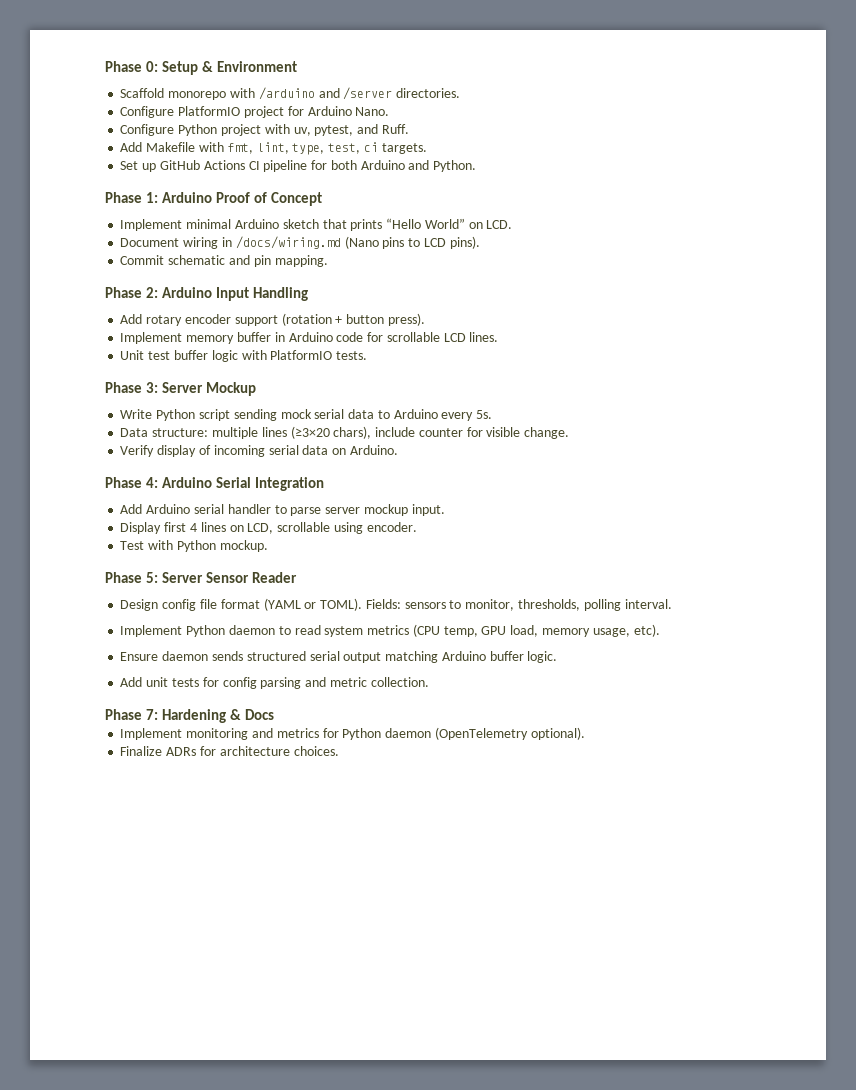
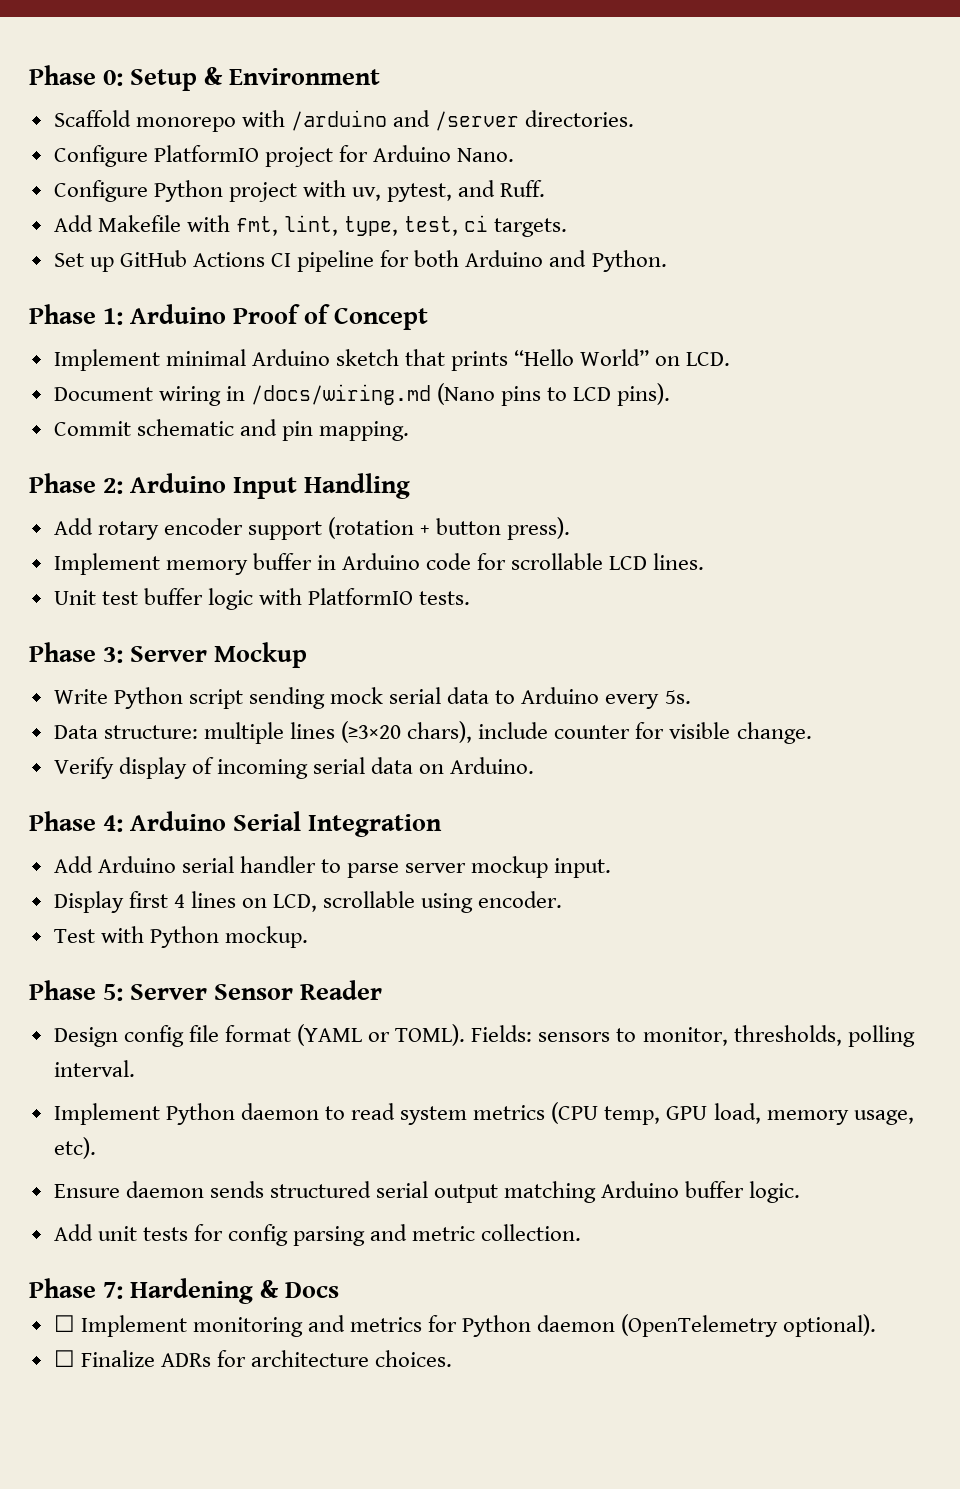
(274, 714) none -> [53,1315,75,1332] ☐
(585, 733) none -> [53,1350,75,1367] ☐

